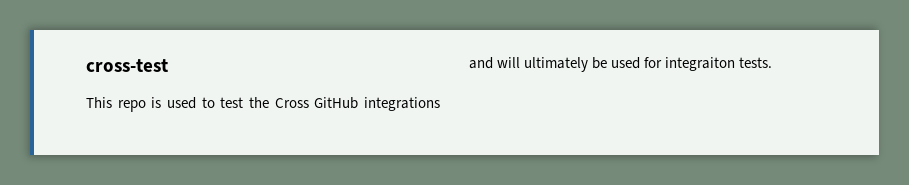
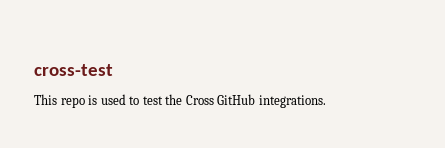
[364,97,440,111] [469,57,773,72] integrations and will ultimately be used for integraiton tests. -> [258,95,326,108] integrations.

